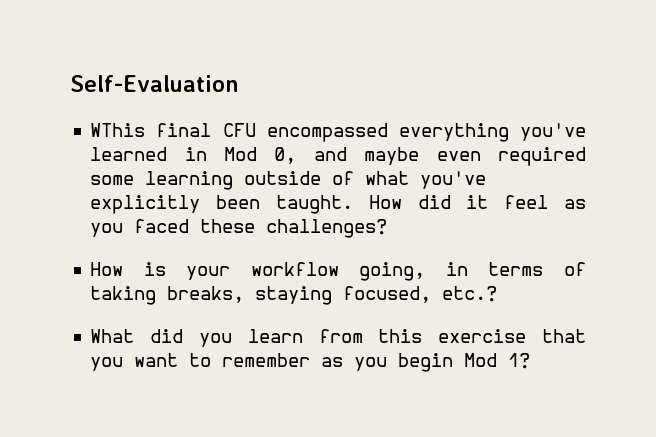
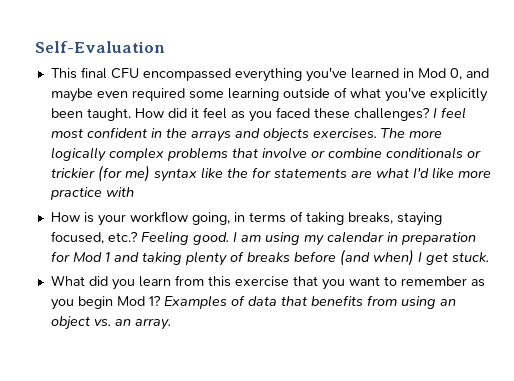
[90,123,146,137] WThis -> [50,68,77,79] This
(388, 228) none -> [432,107,466,119] [50,127,442,142] [50,147,481,162] [50,165,491,182] [49,187,134,200] I feel most confident in the arrays and objects exercises. The more logically complex problems that involve or combine conditionals or trickier (for me) syntax like the for statements are what I'd like more practice with
(498, 294) none -> [140,231,476,246] [50,249,489,266] Feeling good. I am using my calendar in preparation for Mod 1 and taking plenty of breaks before (and when) I get stuck.
(531, 361) none -> [163,295,456,309] [50,316,171,330] Examples of data that benefits from using an object vs. an array.

